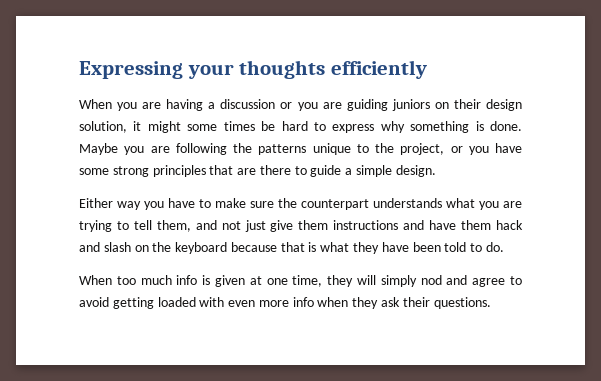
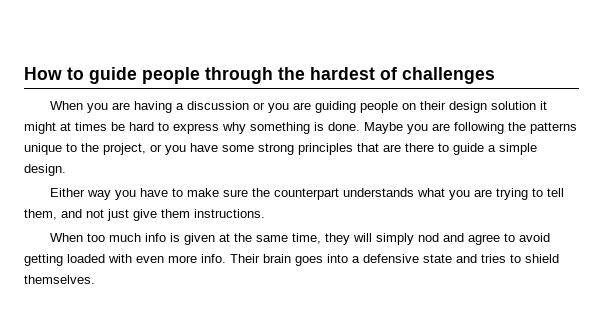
[79,60,428,79] Expressing your thoughts efficiently -> [24,67,495,84] How to guide people through the hardest of challenges
[391,99,430,111] juniors -> [360,101,399,113] people
[79,121,127,133] solution, -> [491,101,537,110] solution
[187,124,218,131] some -> [60,122,71,131] at
[333,220,523,230] [79,242,504,254] instructions and have them hack and slash on the keyboard because that is what they have been told to do. -> [194,209,265,218] instructions.
[266,278,288,285] one -> [234,233,289,242] the same
[292,297,491,309] info when they ask their questions. -> [201,254,559,266] [24,275,95,284] info. Their brain goes into a defensive state and tries to shield themselves.

